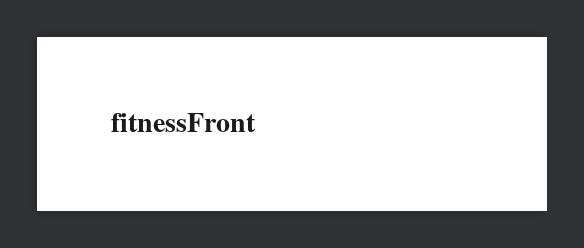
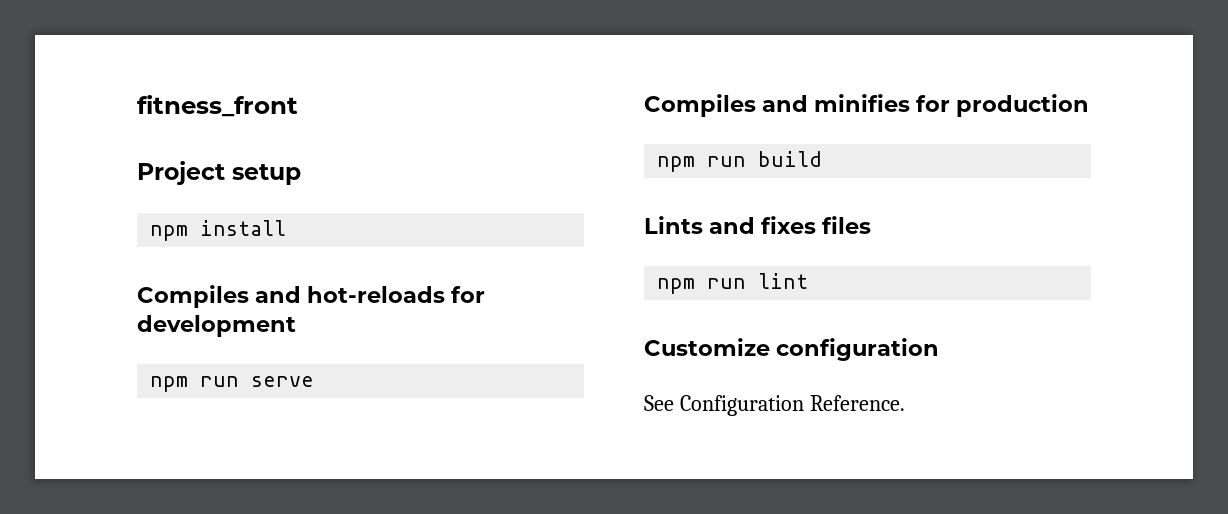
[111,113,256,132] fitnessFront -> [137,95,298,117] [137,161,301,185] [150,220,287,241] [137,285,486,308] [137,315,296,337] [150,376,315,392] [644,94,1090,117] [657,151,823,172] [644,216,872,234] [657,273,809,294] [644,338,940,361] [644,395,905,416] fitness_front // Project setup // npm install // Compiles and hot-reloads for development // npm run serve // Compiles and minifies for production // npm run build // Lints and fixes files // npm run lint // Customize configuration // See Configuration Reference.

